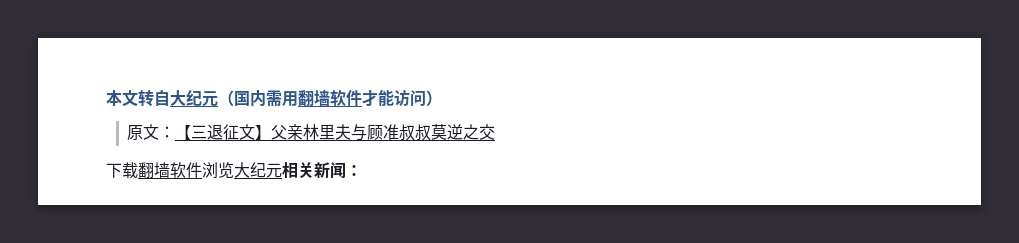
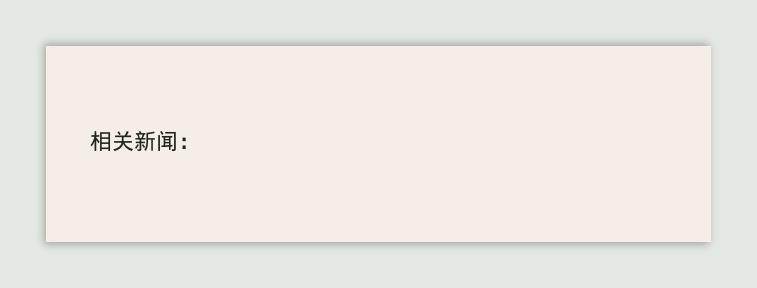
[106,89,442,107] [127,124,496,141] [106,162,282,179] 本文转自大纪元（国内需用翻墙软件才能访问） // 原文：【三退征文】父亲林里夫与顾准叔叔莫逆之交 // 下载翻墙软件浏览大纪元 -> (90, 141) none

